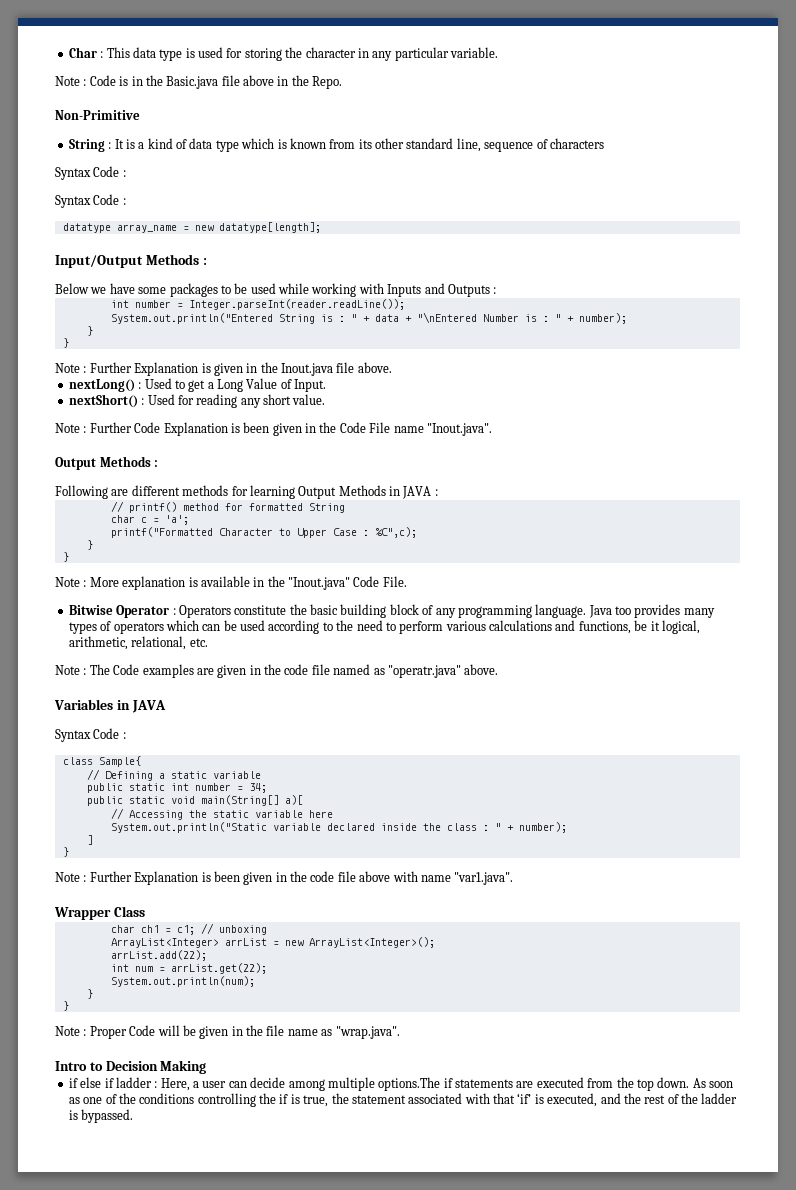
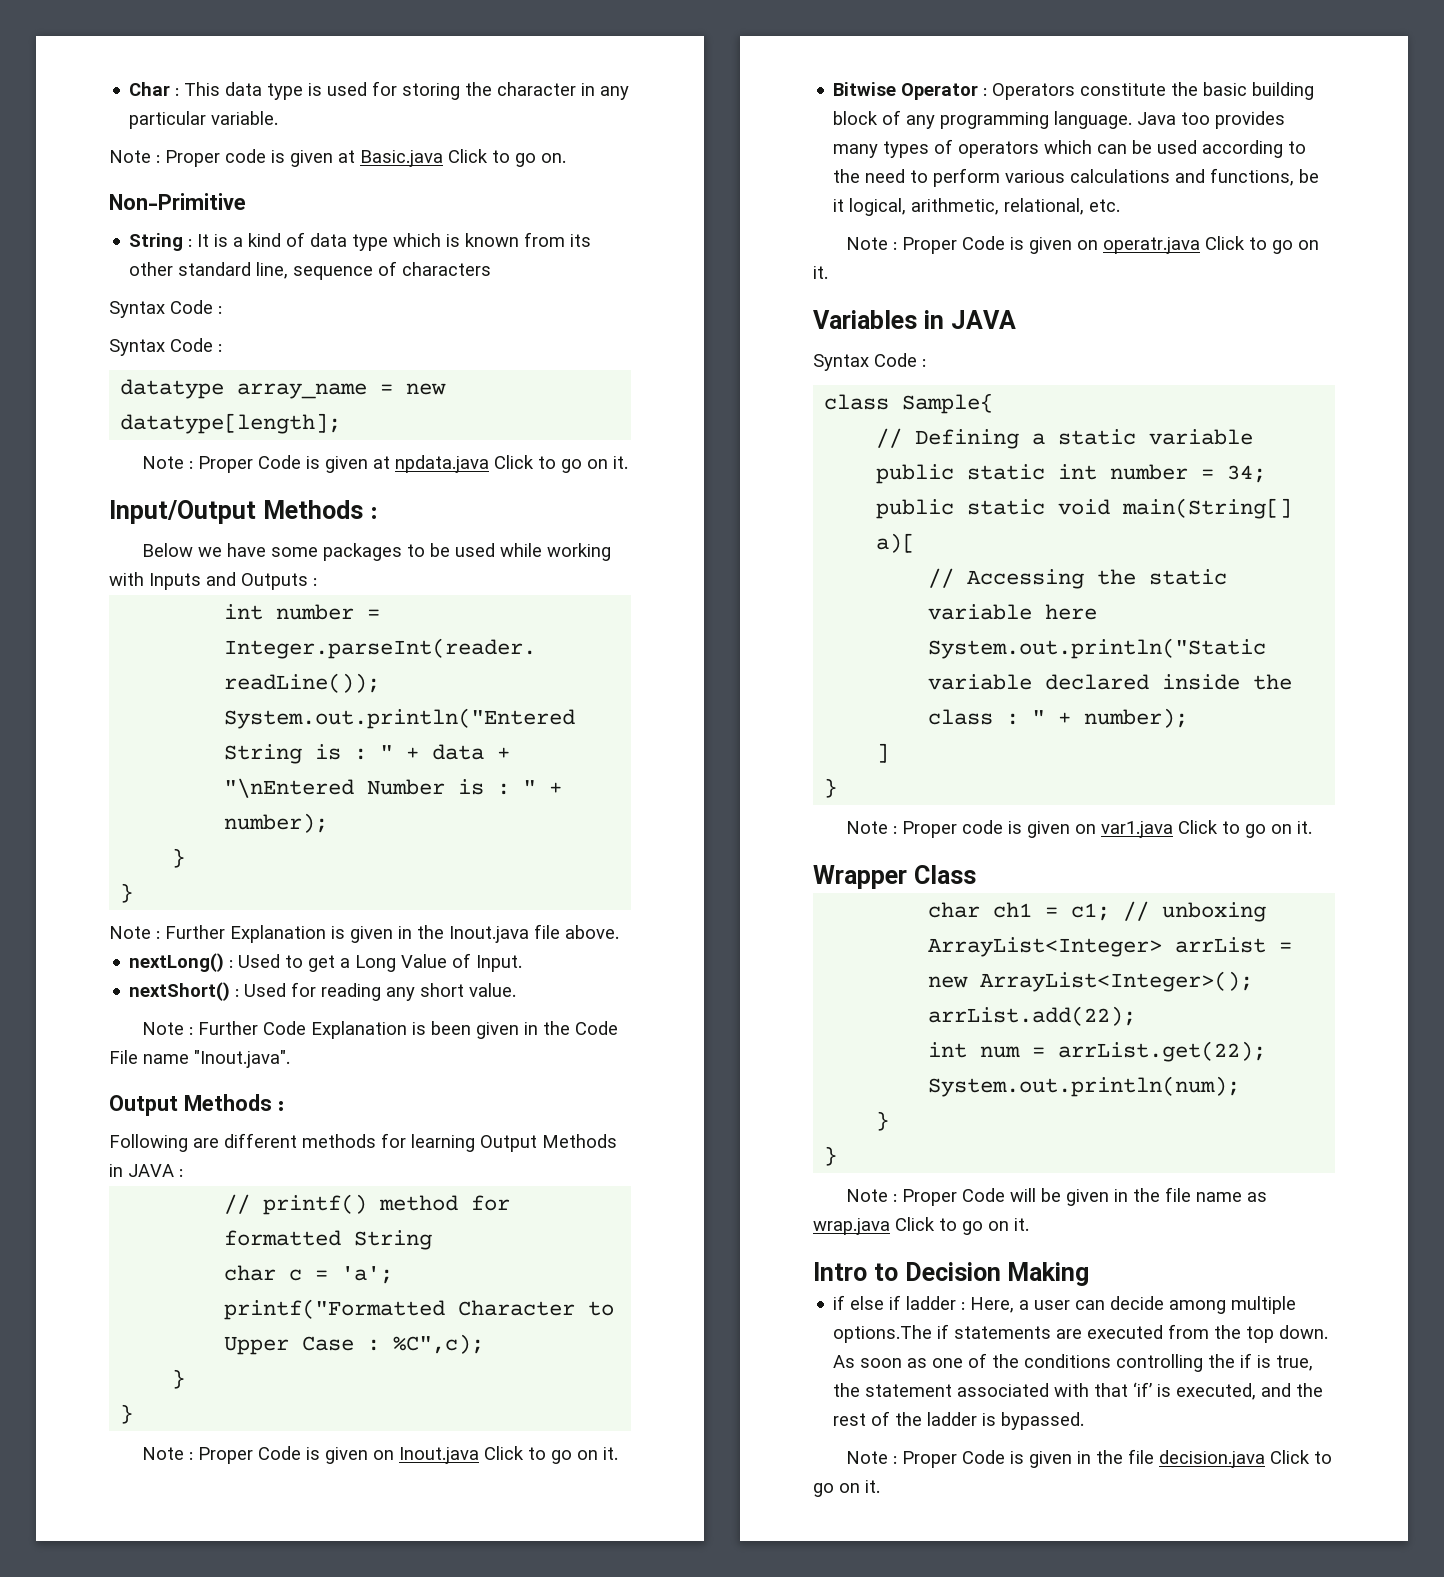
[89,75,343,89] Code is in the Basic.java file above in the Repo. -> [165,149,566,167] Proper code is given at Basic.java Click to go on.
(321, 227) none -> [141,455,628,473] // Note : Proper Code is given at npdata.java Click to go on it.
[89,576,407,590] More explanation is available in the "Inout.java" Code File. -> [197,1446,618,1464] Proper Code is given on Inout.java Click to go on it.
[89,664,499,678] The Code examples are given in the code file named as "operatr.java" above. -> [901,236,1319,254] [813,266,828,279] Proper Code is given on operatr.java Click to go on it.
[89,871,514,885] Further Explanation is been given in the code file above with name "var1.java". -> [901,820,1312,838] Proper code is given on var1.java Click to go on it.
[335,1026,400,1039] "wrap.java". -> [813,1217,1029,1235] wrap.java Click to go on it.
(134, 1116) none -> [845,1449,1332,1468] [813,1480,880,1497] // Note : Proper Code is given in the file decision.java Click to go on it.

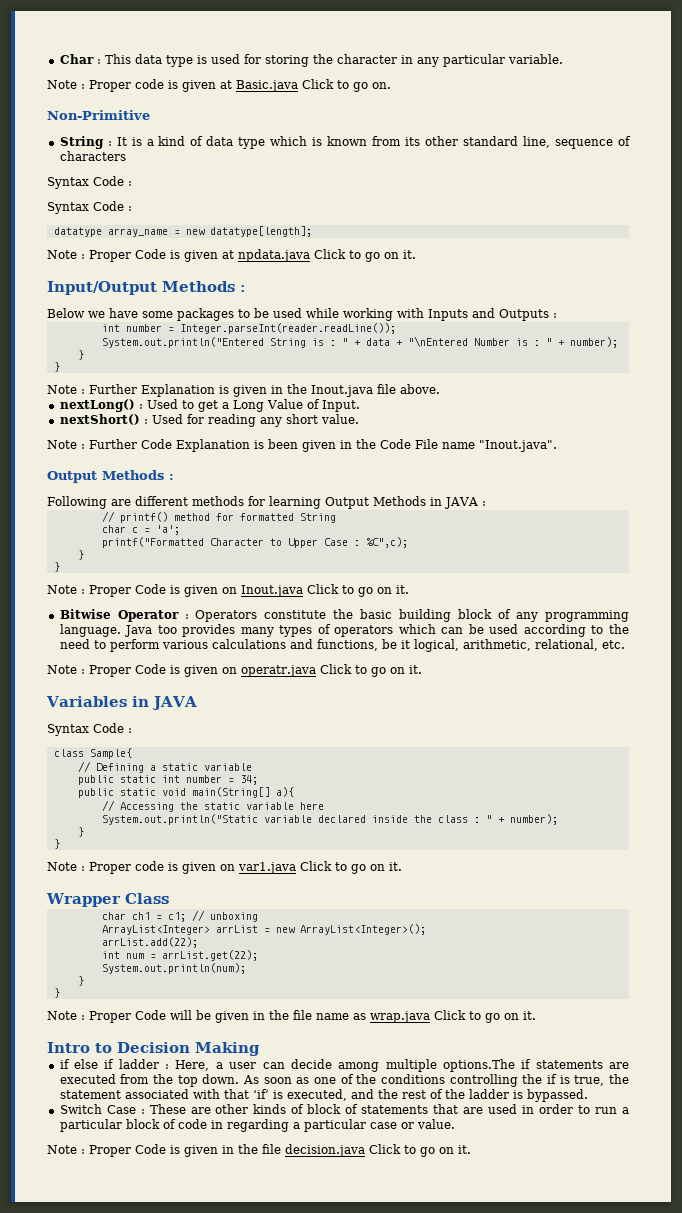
[876,533,916,553] a)[ -> [275,787,294,797] a){
[876,743,890,763] ] -> [77,827,84,837] }
(1085, 1421) none -> [59,1104,629,1114] [59,1119,455,1132] // Switch Case : These are other kinds of block of statements that are used in order to run a particular block of code in regarding a particular case or value.

